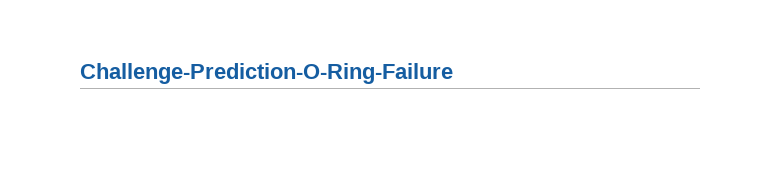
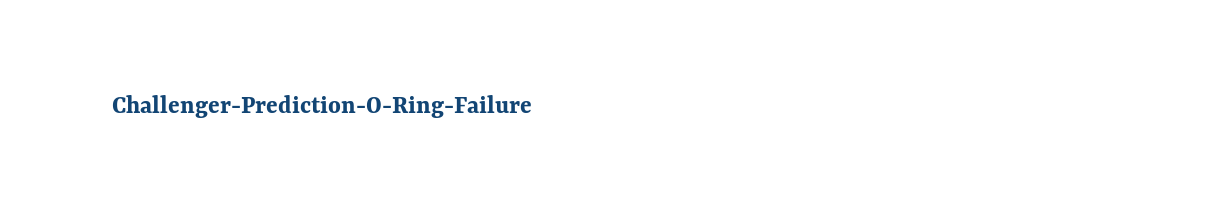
[80,63,453,84] Challenge-Prediction-O-Ring-Failure -> [112,95,532,118] Challenger-Prediction-O-Ring-Failure

